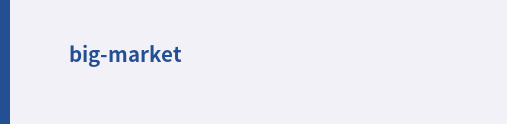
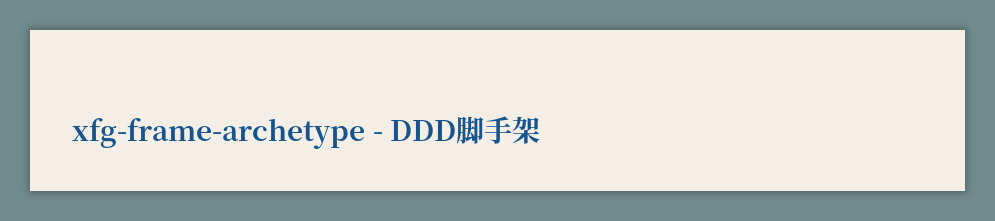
[69,44,182,67] big-market -> [72,116,541,149] xfg-frame-archetype - DDD脚手架

